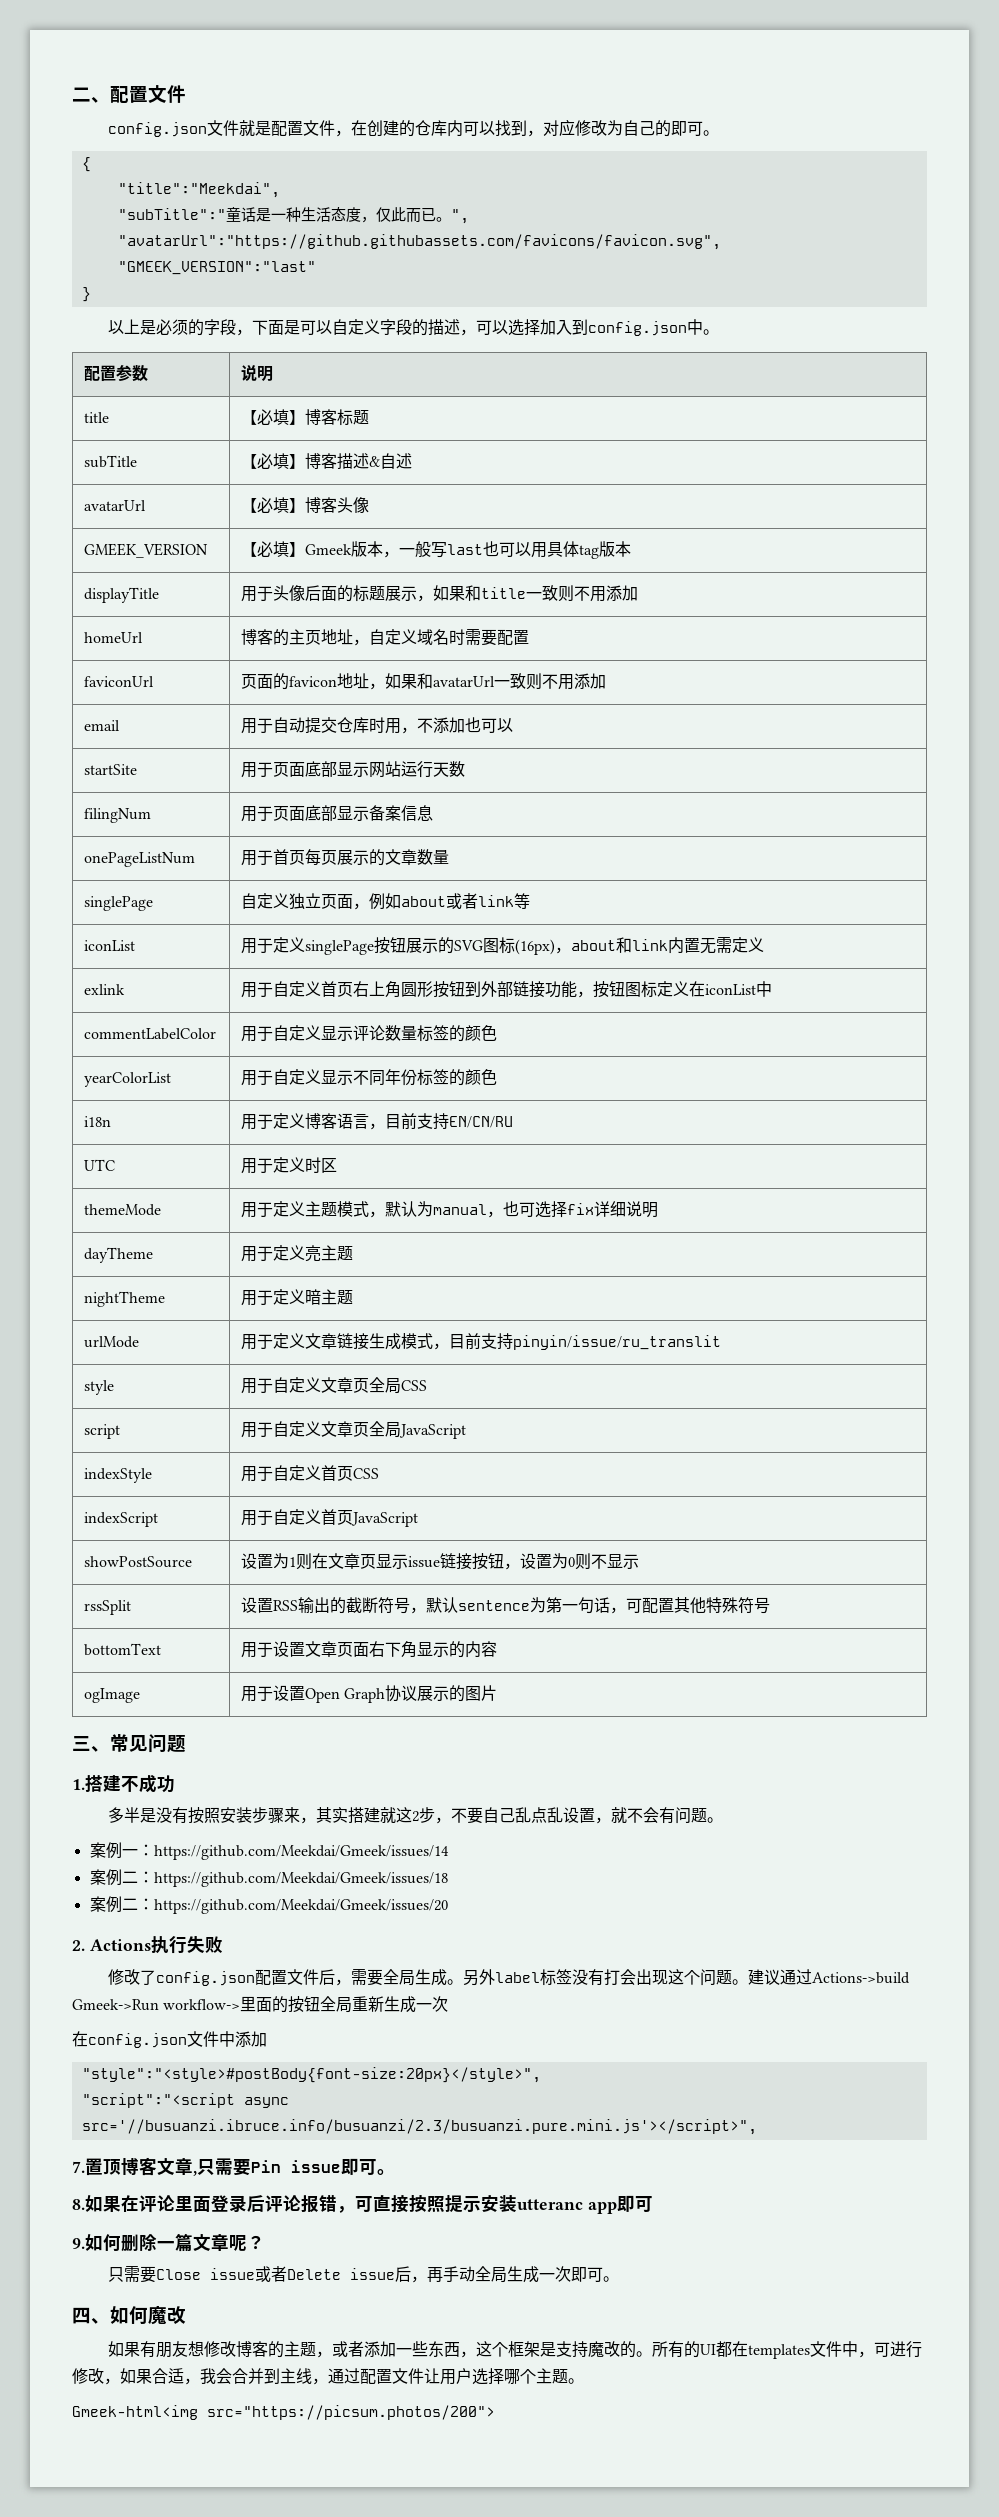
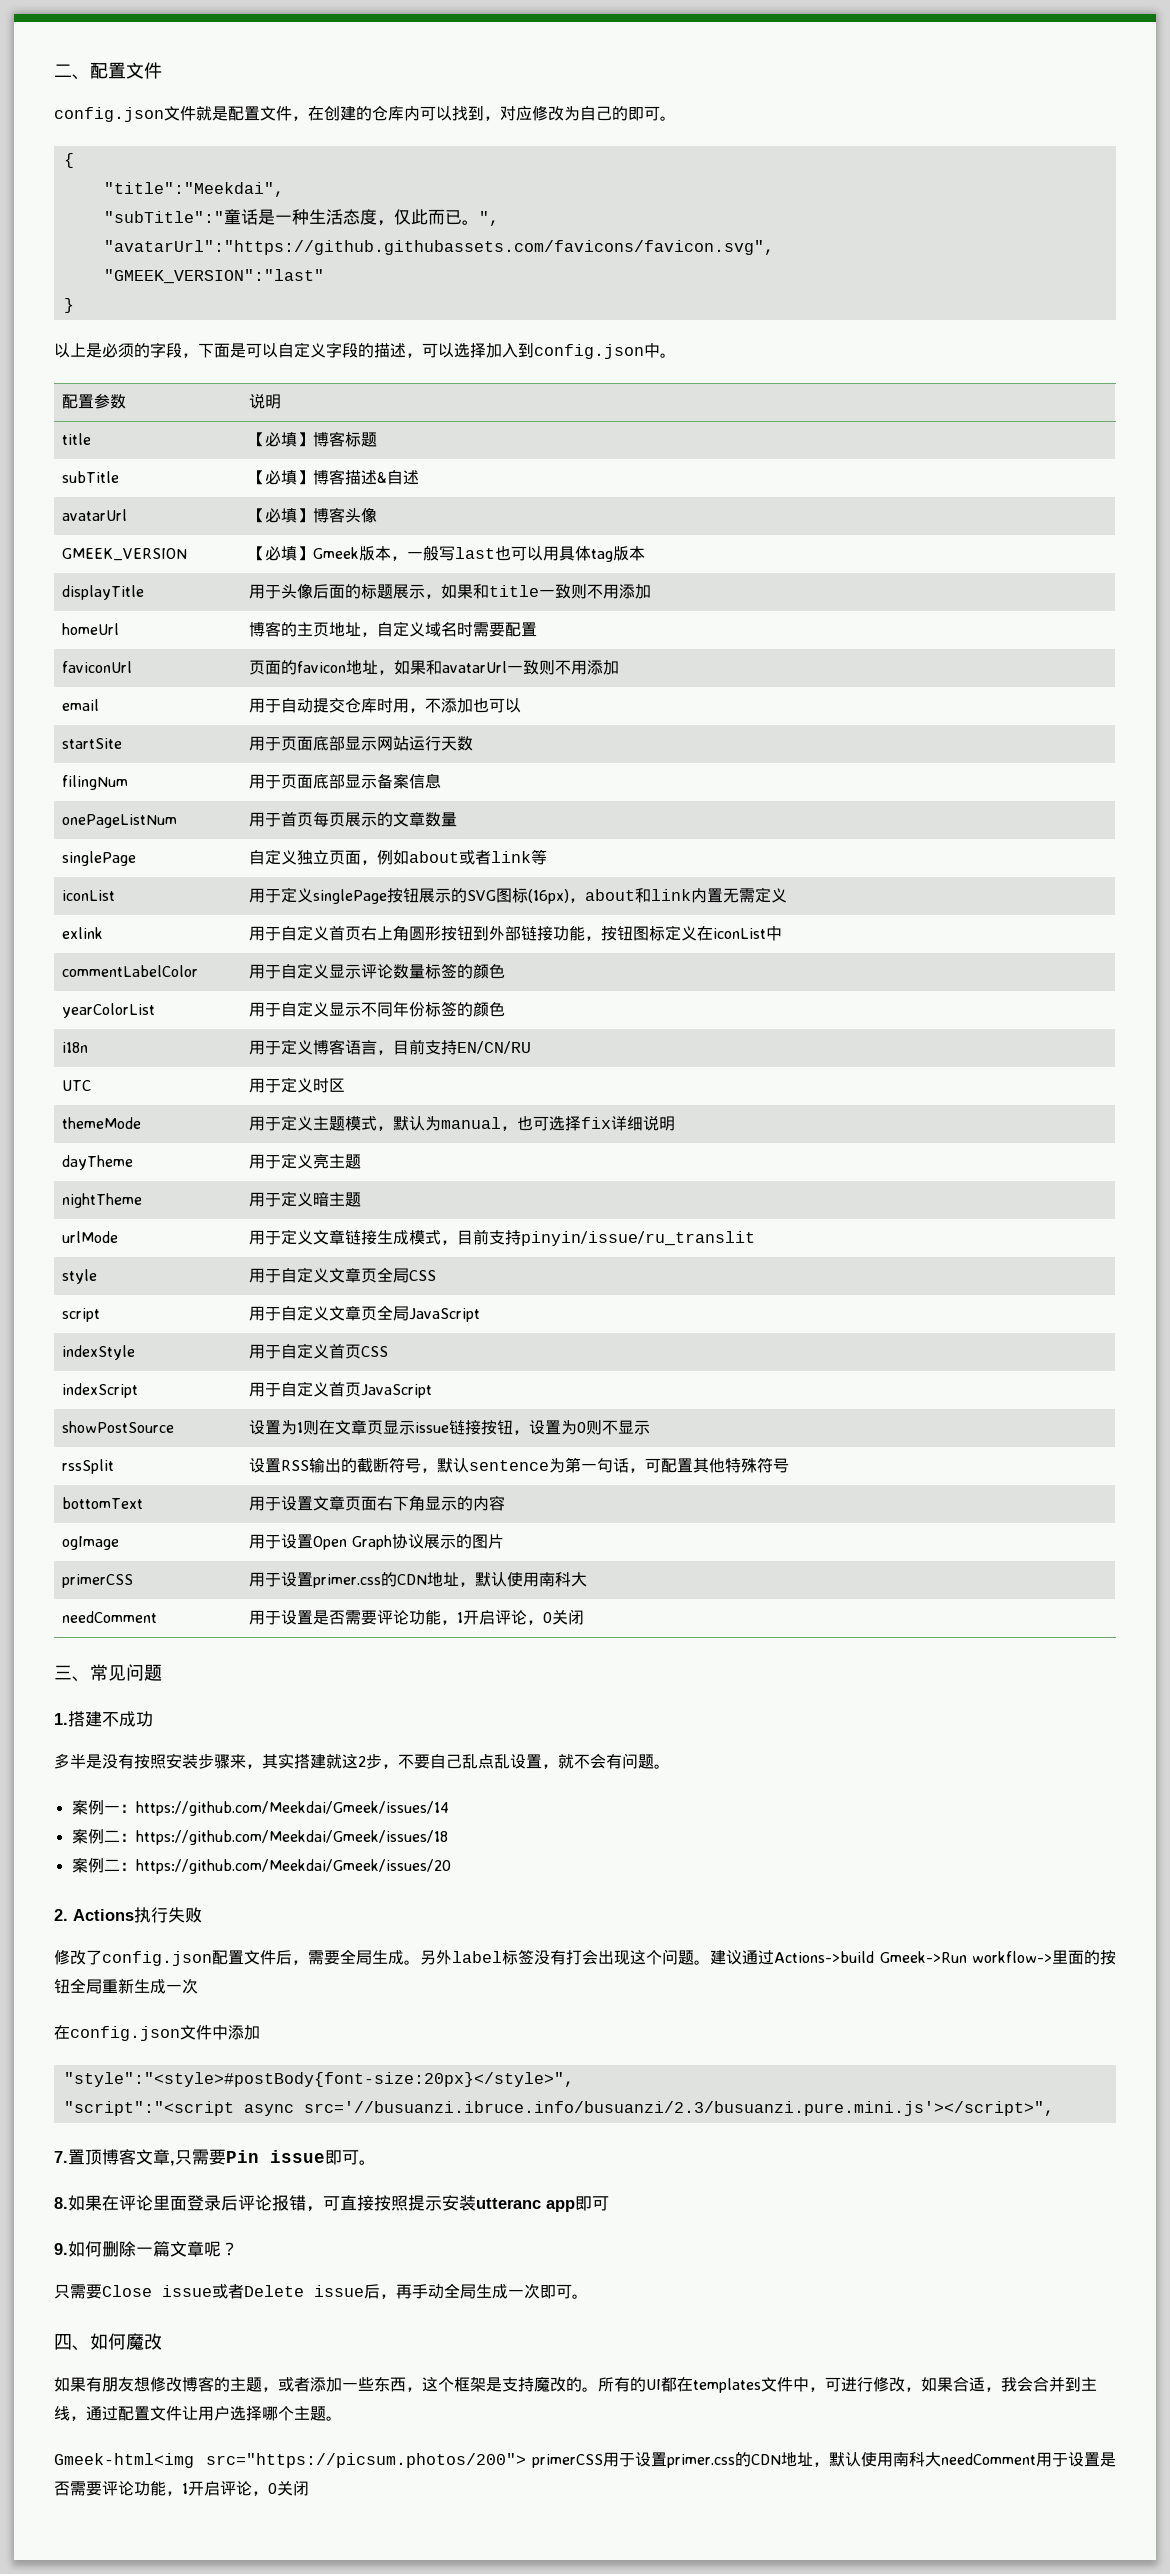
(498, 1693) none -> [62,1574,134,1588] [249,1572,588,1588] [62,1611,158,1623] [249,1609,585,1625] // primerCSS | 用于设置primer.css的CDN地址，默认使用南科大 // needComment | 用于设置是否需要评论功能，1开启评论，0关闭
(495, 2412) none -> [532,2452,1116,2468] [54,2480,309,2496] primerCSS用于设置primer.css的CDN地址，默认使用南科大needComment用于设置是否需要评论功能，1开启评论，0关闭

